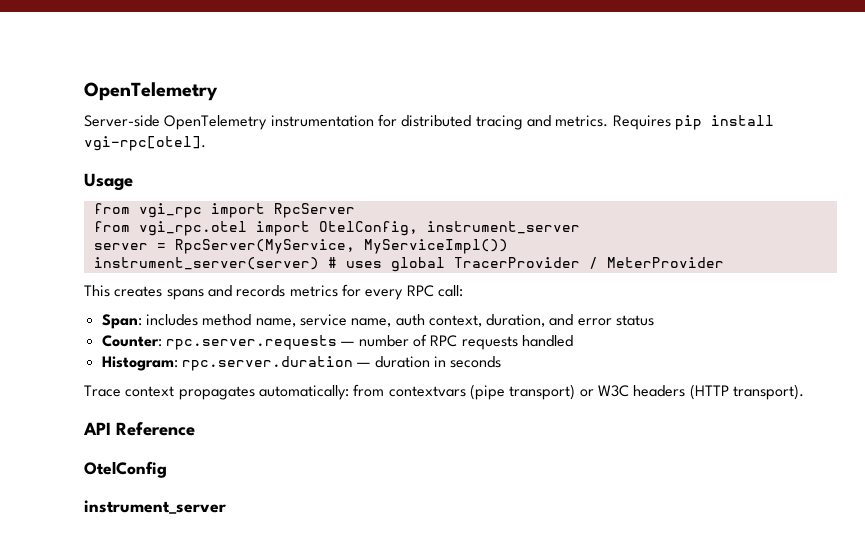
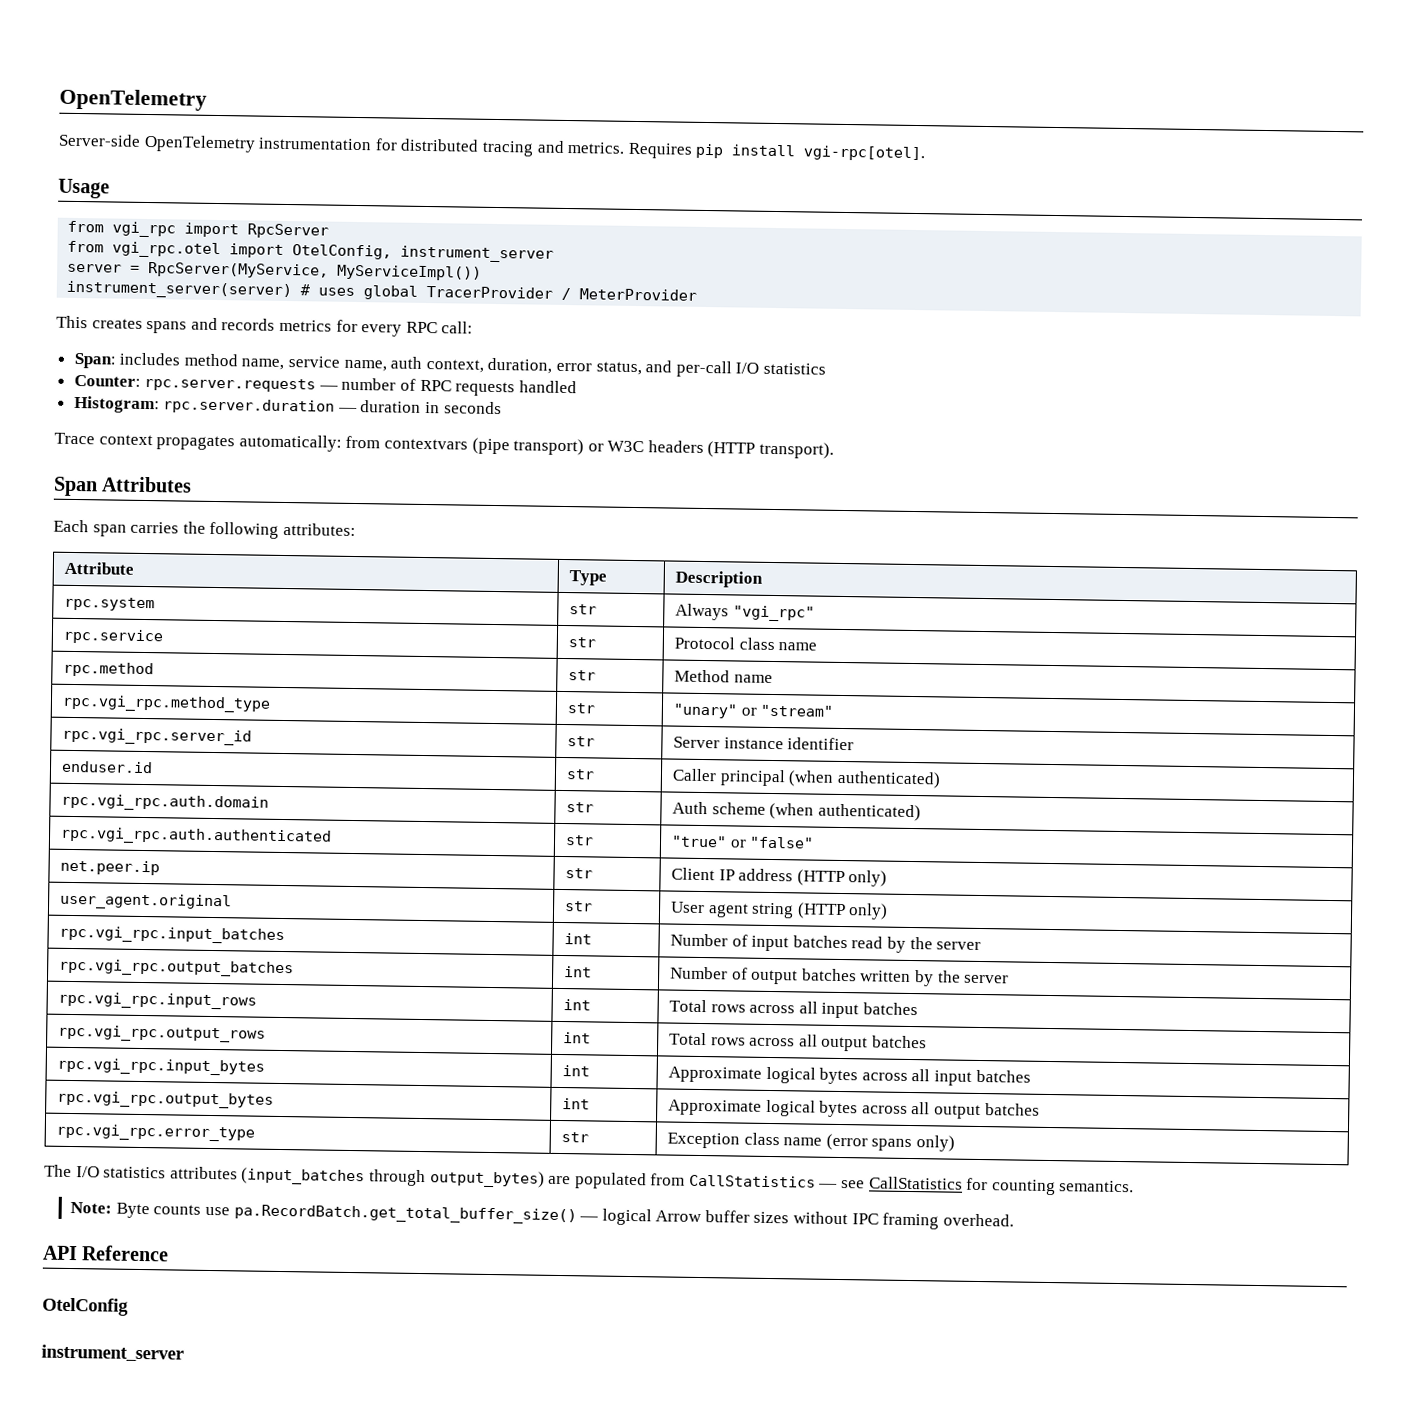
[549,314,655,326] and error status -> [556,360,826,378] error status, and per-call I/O statistics
(804, 392) none -> [53,476,193,497] [53,519,356,539] [64,561,135,575] [569,570,608,586] [675,570,764,588] [64,596,156,612] [569,604,598,615] [675,603,815,622] [63,628,164,645] [568,637,597,648] [674,636,818,651] [63,661,155,678] [568,670,597,681] [674,669,773,683] [62,694,272,713] [567,703,596,714] [673,703,834,719] [62,727,253,746] [567,736,596,747] [673,736,855,751] [61,760,154,774] [566,769,596,780] [672,768,941,789] [61,793,270,812] [566,802,595,813] [672,801,921,822] [60,826,333,846] [565,835,595,846] [671,835,815,849] [60,859,161,876] [565,868,594,879] [671,867,888,887] [60,892,233,911] [565,901,594,912] [671,901,889,920] [59,925,286,945] [564,933,593,945] [670,933,982,953] [59,958,295,978] [564,966,593,978] [670,966,1010,987] [58,991,258,1010] [563,999,592,1011] [669,999,919,1019] [58,1024,267,1043] [563,1032,592,1044] [669,1032,928,1052] [57,1057,266,1076] [562,1065,591,1077] [668,1066,1031,1086] [57,1090,275,1109] [562,1098,591,1110] [668,1099,1040,1120] [56,1123,256,1142] [561,1132,590,1143] [667,1132,956,1152] [44,1164,1135,1196] [70,1202,1014,1230] // Span Attributes // Each span carries the following attributes: // Attribute | Type | Description // rpc.system | str | Always "vgi_rpc" // rpc.service | str | Protocol class name // rpc.method | str | Method name // rpc.vgi_rpc.method_type | str | "unary" or "stream" // rpc.vgi_rpc.server_id | str | Server instance identifier // enduser.id | str | Caller principal (when authenticated) // rpc.vgi_rpc.auth.domain | str | Auth scheme (when authenticated) // rpc.vgi_rpc.auth.authenticated | str | "true" or "false" // net.peer.ip | str | Client IP address (HTTP only) // user_agent.original | str | User agent string (HTTP only) // rpc.vgi_rpc.input_batches | int | Number of input batches read by the server // rpc.vgi_rpc.output_batches | int | Number of output batches written by the server // rpc.vgi_rpc.input_rows | int | Total rows across all input batches // rpc.vgi_rpc.output_rows | int | Total rows across all output batches // rpc.vgi_rpc.input_bytes | int | Approximate logical bytes across all input batches // rpc.vgi_rpc.output_bytes | int | Approximate logical bytes across all output batches // rpc.vgi_rpc.error_type | str | Exception class name (error spans only) // The I/O statistics attributes (input_batches through output_bytes) are populated from CallStatistics — see CallStatistics for counting semantics. // Note: Byte counts use pa.RecordBatch.get_total_buffer_size() — logical Arrow buffer sizes without IPC framing overhead.

